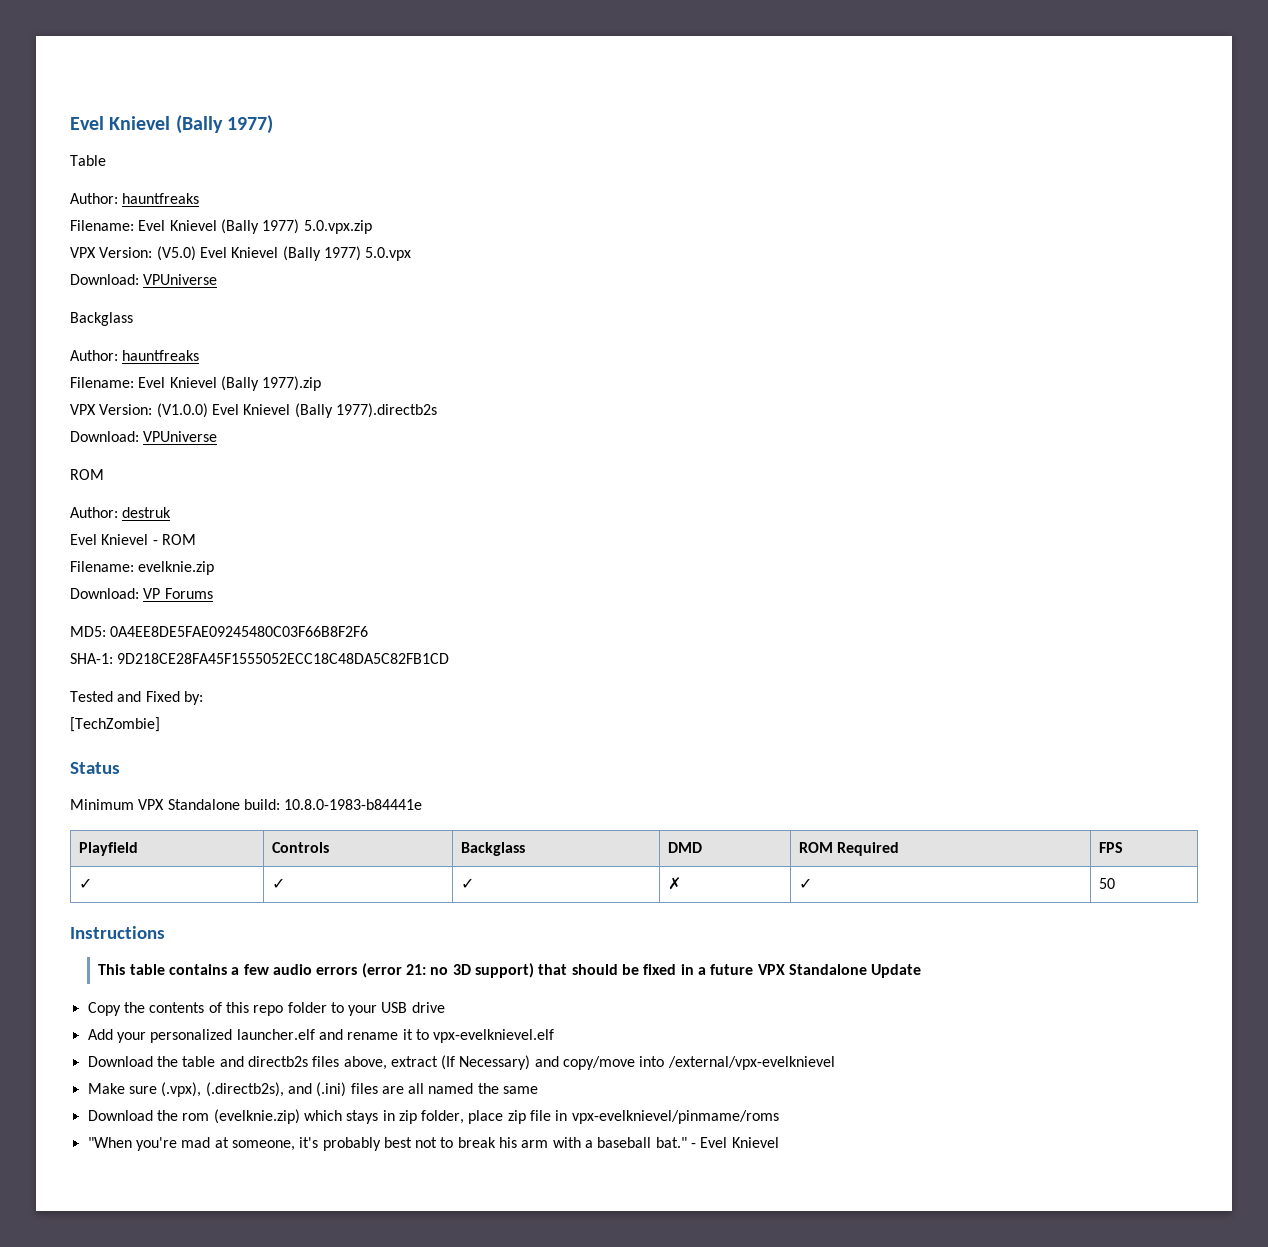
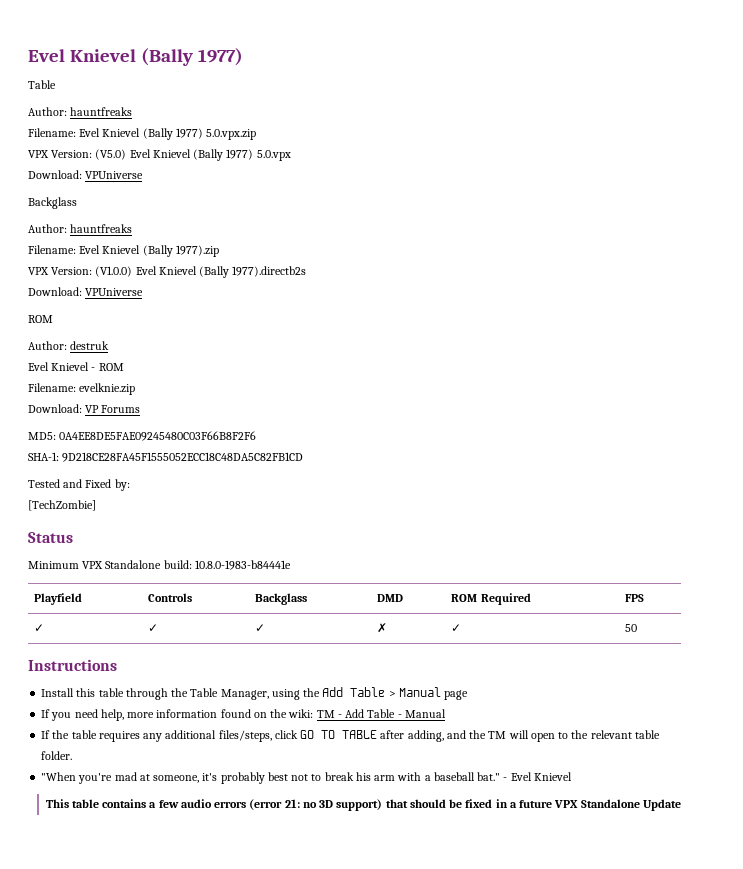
(165, 932) none -> [41,687,469,700] [41,709,446,721] [41,730,660,742] [41,751,73,760] [41,772,572,784] // Install this table through the Table Manager, using the Add Table > Manual page // If you need help, more information found on the wiki: TM - Add Table - Manual // If the table requires any additional files/steps, click GO TO TABLE after adding, and the TM will open to the relevant table folder. // "When you're mad at someone, it's probably best not to break his arm with a baseball bat." - Evel Knievel
[87,1002,445,1016] [87,1029,555,1043] [87,1055,835,1070] [87,1082,539,1097] [87,1109,779,1124] [87,1137,779,1151] // Copy the contents of this repo folder to your USB drive // Add your personalized launcher.elf and rename it to vpx-evelknievel.elf // Download the table and directb2s files above, extract (If Necessary) and copy/move into /external/vpx-evelknievel // Make sure (.vpx), (.directb2s), and (.ini) files are all named the same // Download the rom (evelknie.zip) which stays in zip folder, place zip file in vpx-evelknievel/pinmame/roms // "When you're mad at someone, it's probably best not to break his arm with a baseball bat." - Evel Knievel -> (681, 805) none

